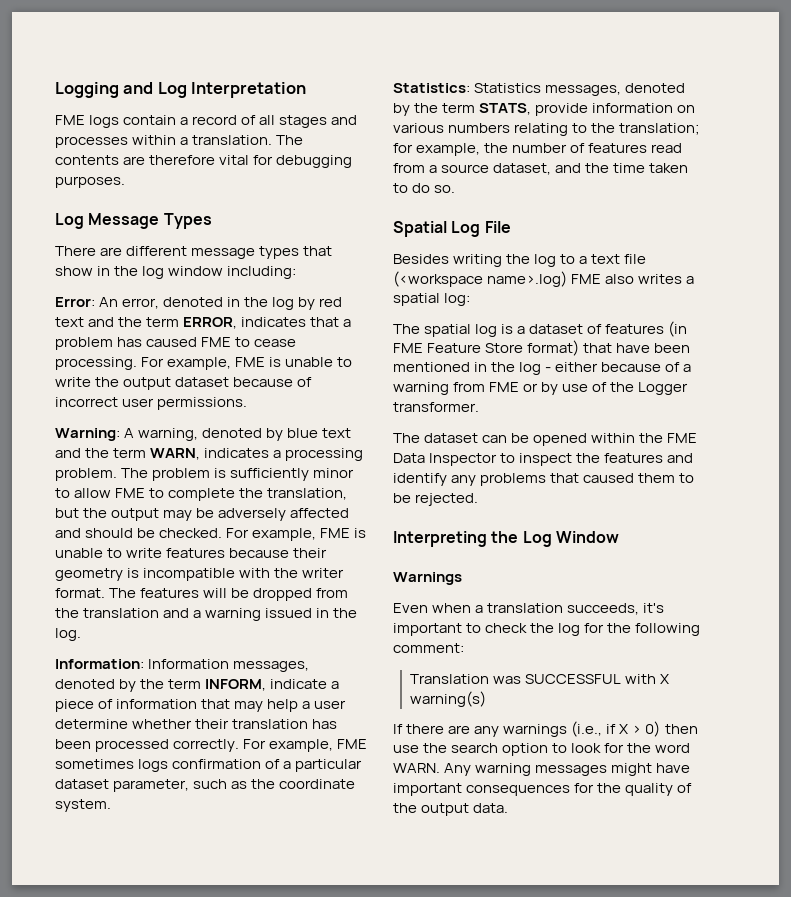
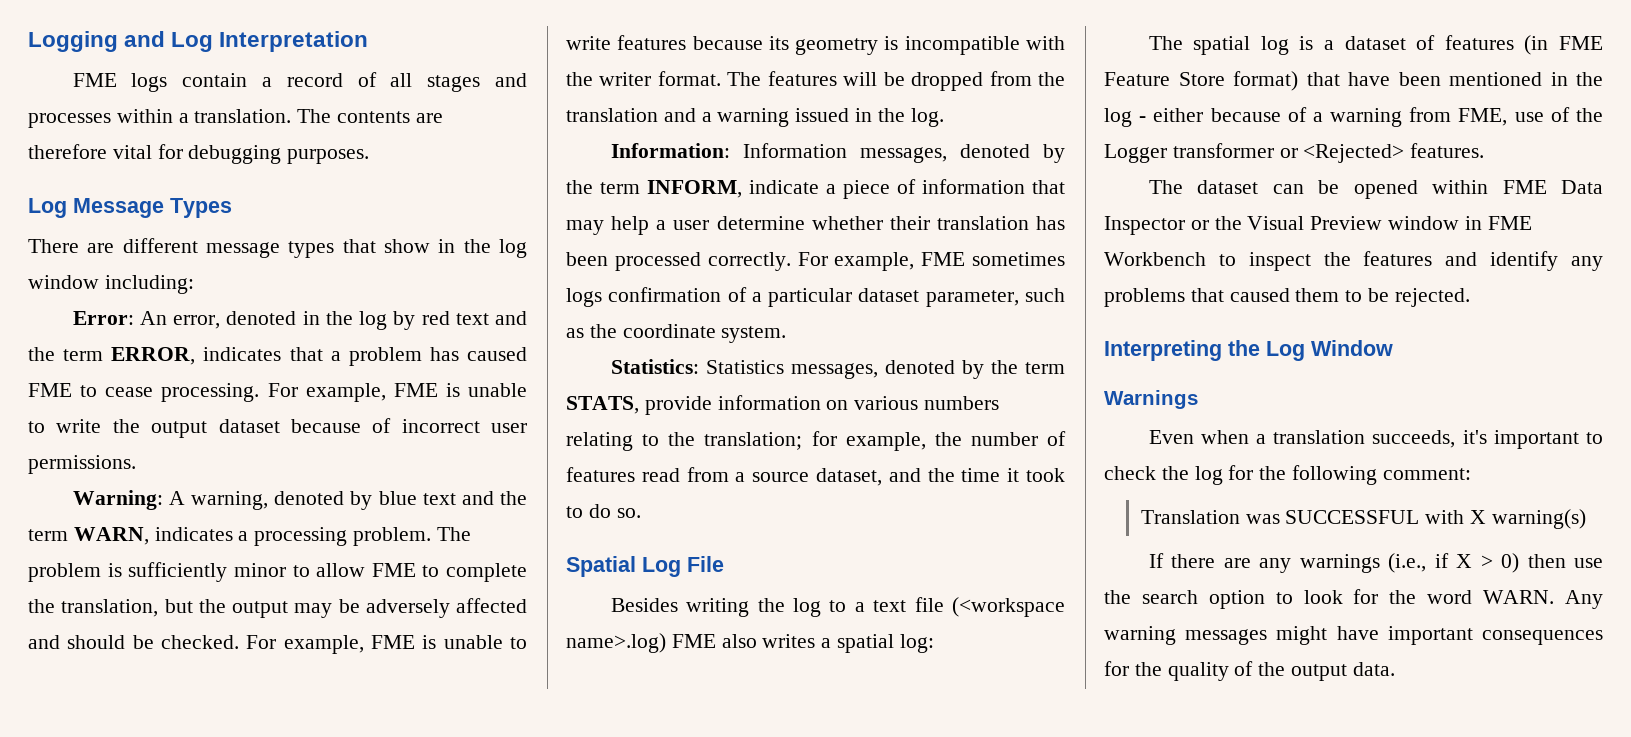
[293,548,328,558] their -> [768,36,789,50] its
[649,163,689,173] taken -> [1007,468,1065,482] it took
[489,382,559,395] FME or by -> [1458,108,1508,126] FME,
[393,402,479,412] transformer. -> [1172,143,1485,163] transformer or <Rejected> features.
[639,433,664,443] the -> (1489, 187) none
(498, 459) none -> [1190,216,1532,230] [1104,252,1206,266] or the Visual Preview window in FME Workbench

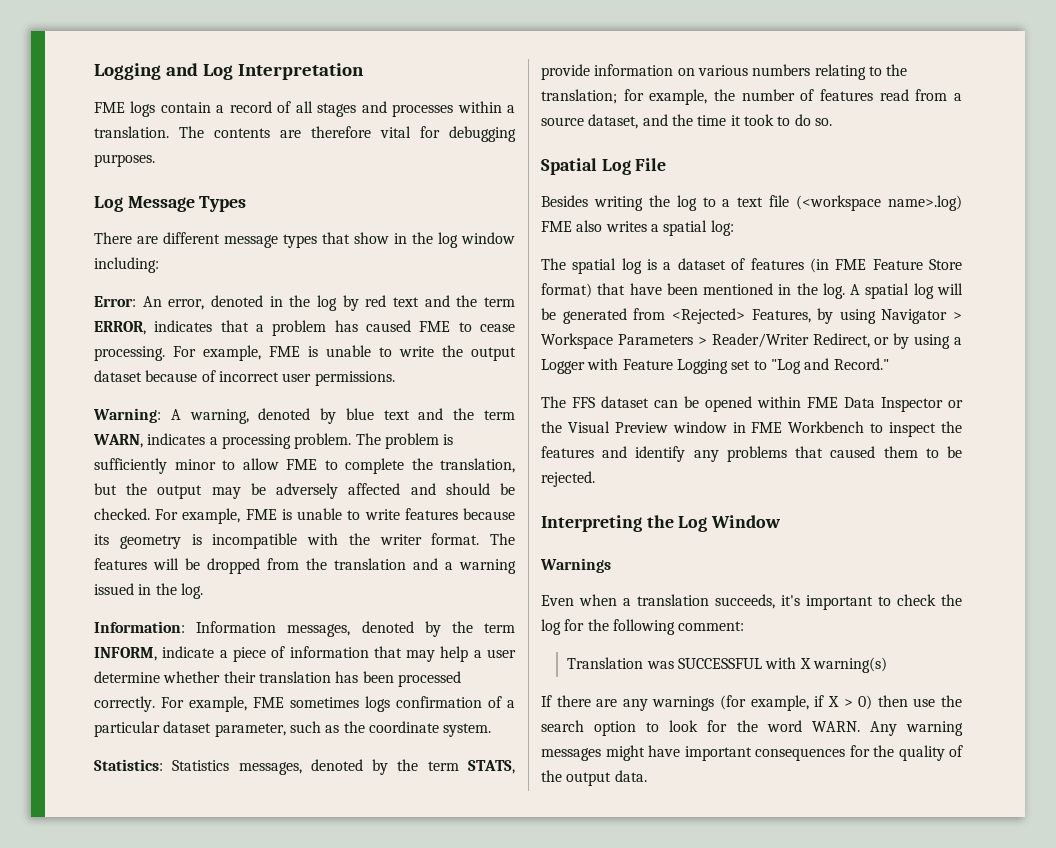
[1104,107,1603,127] [1104,143,1485,163] [1148,180,1183,194] log - either because of a warning from FME, use of the Logger transformer or <Rejected> features. // The -> [822,283,963,299] [541,308,962,324] [541,333,962,349] [541,358,889,374] [541,396,595,408] log. A spatial log will be generated from <Rejected> Features, by using Navigator > Workspace Parameters > Reader/Writer Redirect, or by using a Logger with Feature Logging set to "Log and Record." // The FFS
[1388,553,1427,573] (i.e., -> [720,695,809,711] (for example,

